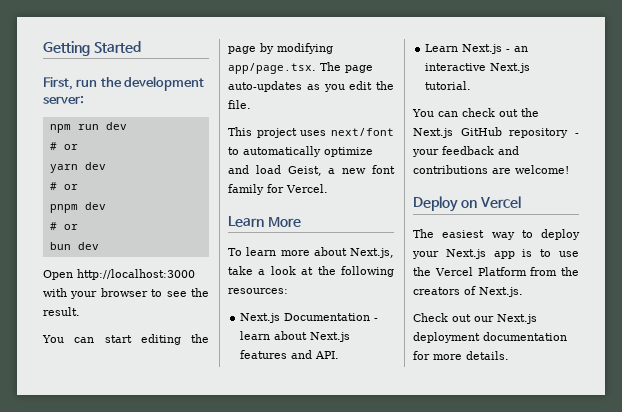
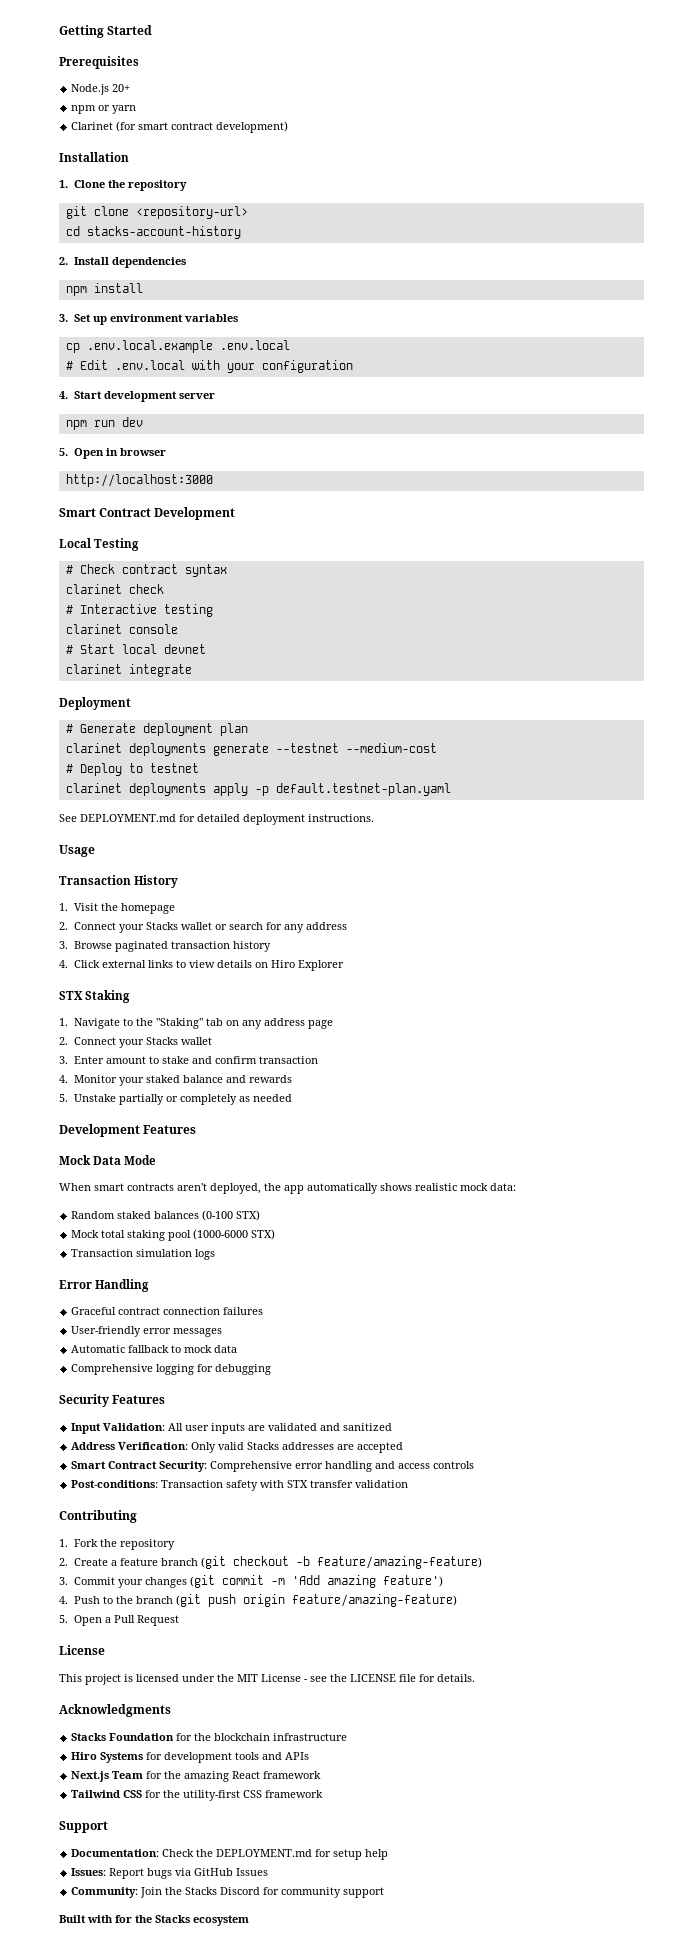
[43,76,205,91] [43,95,84,104] [49,122,127,133] [49,142,78,150] [49,162,106,173] [49,182,78,190] [49,202,106,213] [49,222,78,230] [49,242,99,250] [43,269,195,280] [43,288,210,299] [43,307,80,316] [42,334,209,345] [228,43,333,54] [228,62,373,74] [228,81,394,92] [228,100,251,109] [228,127,394,138] [228,146,373,157] [228,165,395,176] [228,184,328,195] [228,216,301,227] [228,247,394,258] [228,266,394,277] [228,288,288,294] [240,313,379,323] [240,331,351,342] [240,350,340,359] [425,44,529,54] [425,63,531,73] [425,81,472,90] [412,108,539,117] [413,127,579,138] [412,146,519,157] [413,165,569,174] [413,196,521,212] [413,229,580,240] [412,249,579,259] [413,267,579,276] [413,286,523,297] [413,313,537,324] [413,332,567,343] [413,351,509,360] First, run the development server: // npm run dev // # or // yarn dev // # or // pnpm dev // # or // bun dev // Open http://localhost:3000 with your browser to see the result. // You can start editing the page by modifying app/page.tsx. The page auto-updates as you edit the file. // This project uses next/font to automatically optimize and load Geist, a new font family for Vercel. // Learn More // To learn more about Next.js, take a look at the following resources: // Next.js Documentation - learn about Next.js features and API. // Learn Next.js - an interactive Next.js tutorial. // You can check out the Next.js GitHub repository - your feedback and contributions are welcome! // Deploy on Vercel // The easiest way to deploy your Next.js app is to use the Vercel Platform from the creators of Next.js. // Check out our Next.js deployment documentation for more details. -> [59,56,139,69] [71,84,131,95] [71,105,137,114] [71,121,289,133] [59,152,129,162] [59,180,188,191] [65,206,248,219] [65,226,241,239] [59,257,187,268] [65,283,143,296] [59,314,239,325] [65,340,290,353] [65,360,353,373] [59,391,216,402] [65,417,143,430] [59,448,167,459] [65,474,213,487] [59,507,236,520] [59,538,140,551] [65,564,227,577] [65,584,164,594] [65,604,213,617] [65,624,178,634] [65,644,206,654] [65,664,192,677] [59,697,131,710] [65,723,248,736] [65,743,437,756] [65,763,199,776] [65,783,451,796] [59,814,374,825] [59,845,95,857] [59,875,179,888] [59,903,176,914] [59,922,348,933] [59,941,272,952] [59,960,345,971] [59,990,131,1003] [59,1018,334,1029] [59,1037,213,1048] [59,1056,319,1064] [59,1075,293,1086] [59,1094,293,1105] [59,1124,197,1137] [59,1155,157,1165] [59,1183,516,1194] [71,1210,261,1221] [71,1229,276,1241] [71,1249,216,1260] [59,1279,150,1292] [71,1307,264,1315] [71,1326,223,1337] [71,1345,238,1353] [71,1364,272,1375] [59,1394,166,1407] [71,1423,393,1434] [71,1442,404,1453] [71,1461,475,1472] [71,1480,409,1491] [59,1510,137,1523] [59,1539,176,1550] [59,1556,483,1569] [59,1575,444,1588] [59,1594,458,1607] [59,1615,180,1626] [59,1645,105,1655] [59,1674,475,1685] [59,1704,171,1717] [71,1733,348,1741] [71,1752,310,1763] [71,1771,322,1782] [71,1790,324,1801] [59,1821,108,1833] [71,1849,389,1860] [71,1868,269,1879] [71,1887,385,1898] [59,1915,249,1926] Prerequisites // Node.js 20+ // npm or yarn // Clarinet (for smart contract development) // Installation // 1. Clone the repository // git clone <repository-url> // cd stacks-account-history // 2. Install dependencies // npm install // 3. Set up environment variables // cp .env.local.example .env.local // # Edit .env.local with your configuration // 4. Start development server // npm run dev // 5. Open in browser // http://localhost:3000 // Smart Contract Development // Local Testing // # Check contract syntax // clarinet check // # Interactive testing // clarinet console // # Start local devnet // clarinet integrate // Deployment // # Generate deployment plan // clarinet deployments generate --testnet --medium-cost // # Deploy to testnet // clarinet deployments apply -p default.testnet-plan.yaml // See DEPLOYMENT.md for detailed deployment instructions. // Usage // Transaction History // 1. Visit the homepage // 2. Connect your Stacks wallet or search for any address // 3. Browse paginated transaction history // 4. Click external links to view details on Hiro Explorer // STX Staking // 1. Navigate to the "Staking" tab on any address page // 2. Connect your Stacks wallet // 3. Enter amount to stake and confirm transaction // 4. Monitor your staked balance and rewards // 5. Unstake partially or completely as needed // Development Features // Mock Data Mode // When smart contracts aren't deployed, the app automatically shows realistic mock data: // Random staked balances (0-100 STX) // Mock total staking pool (1000-6000 STX) // Transaction simulation logs // Error Handling // Graceful contract connection failures // User-friendly error messages // Automatic fallback to mock data // Comprehensive logging for debugging // Security Features // Input Validation: All user inputs are validated and sanitized // Address Verification: Only valid Stacks addresses are accepted // Smart Contract Security: Comprehensive error handling and access controls // Post-conditions: Transaction safety with STX transfer validation // Contributing // 1. Fork the repository // 2. Create a feature branch (git checkout -b feature/amazing-feature) // 3. Commit your changes (git commit -m 'Add amazing feature') // 4. Push to the branch (git push origin feature/amazing-feature) // 5. Open a Pull Request // License // This project is licensed under the MIT License - see the LICENSE file for details. // Acknowledgments // Stacks Foundation for the blockchain infrastructure // Hiro Systems for development tools and APIs // Next.js Team for the amazing React framework // Tailwind CSS for the utility-first CSS framework // Support // Documentation: Check the DEPLOYMENT.md for setup help // Issues: Report bugs via GitHub Issues // Community: Join the Stacks Discord for community support // Built with for the Stacks ecosystem

